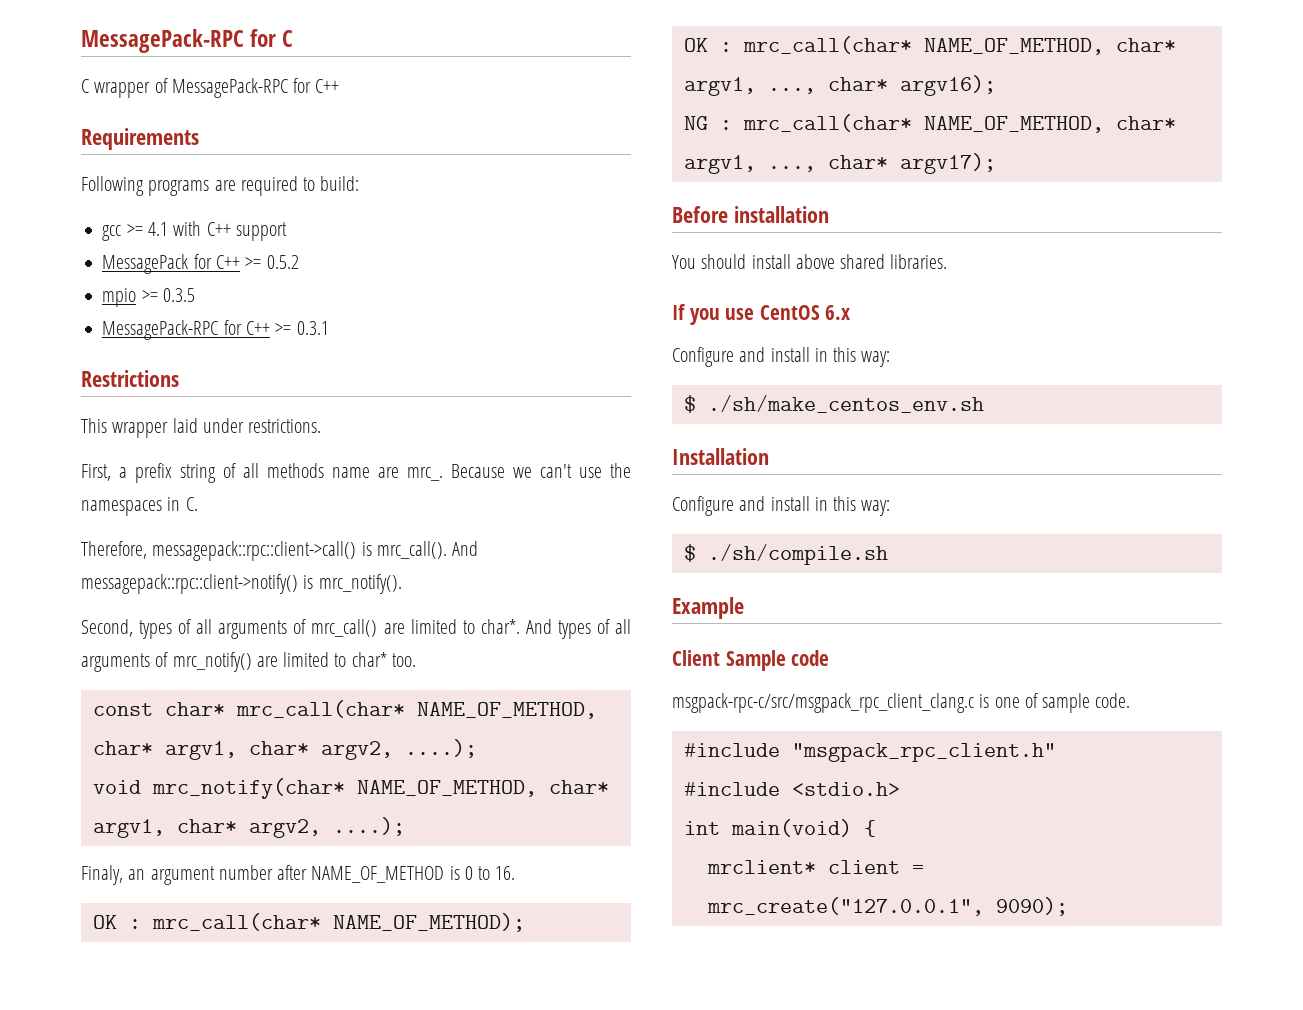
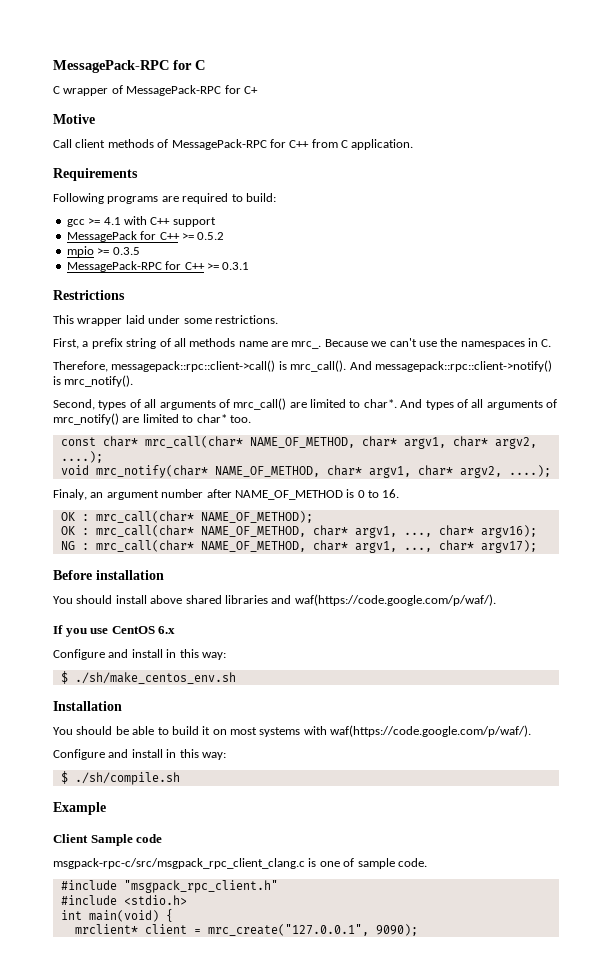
[315,79,340,93] C++ -> [243,86,258,94] [53,114,95,124] [53,139,414,150] C+ // Motive // Call client methods of MessagePack-RPC for C++ from C application.
(244, 425) none -> [183,318,212,324] some
[890,254,948,269] libraries. -> [224,594,496,606] libraries and waf(https://code.google.com/p/waf/).
(769, 456) none -> [53,725,532,737] // You should be able to build it on most systems with waf(https://code.google.com/p/waf/).

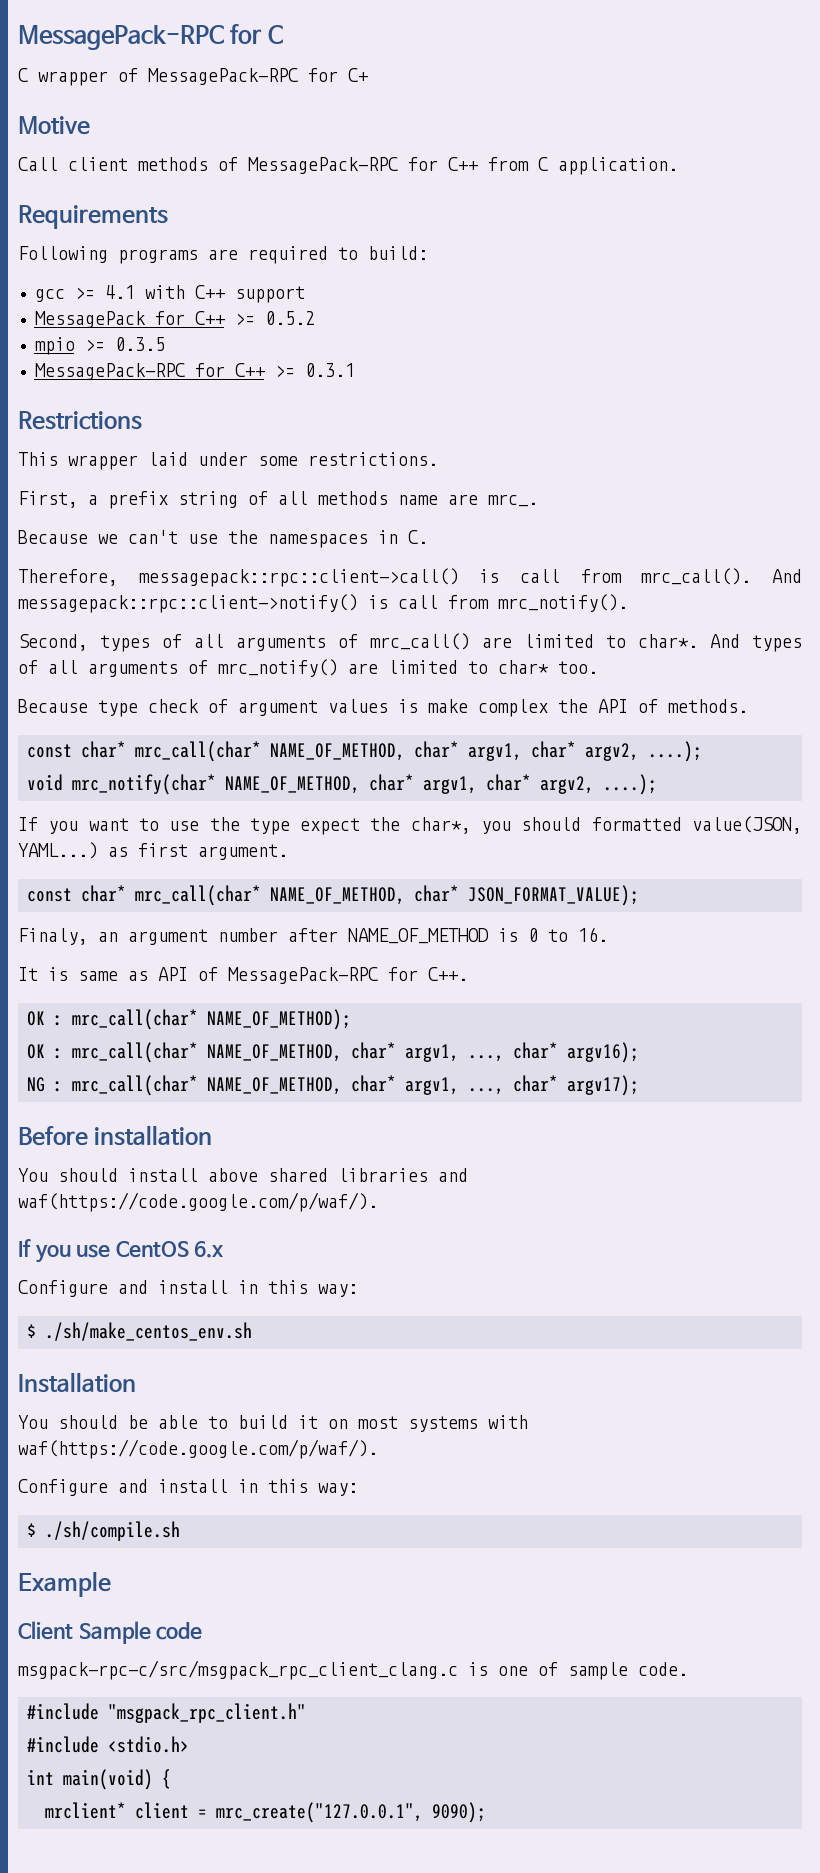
(322, 345) none -> (538, 500) //
(287, 365) none -> [520,569,622,583] call from
(61, 380) none -> [398,595,489,609] call from
(251, 419) none -> [18,699,748,717] // Because type check of argument values is make complex the API of methods.
(551, 471) none -> [18,816,802,835] [18,842,288,860] [27,885,639,906] // If you want to use the type expect the char*, you should formatted value(JSON, YAML...) as first argument. // const char* mrc_call(char* NAME_OF_METHOD, char* JSON_FORMAT_VALUE);
(400, 493) none -> [18,967,468,984] // It is same as API of MessagePack-RPC for C++.

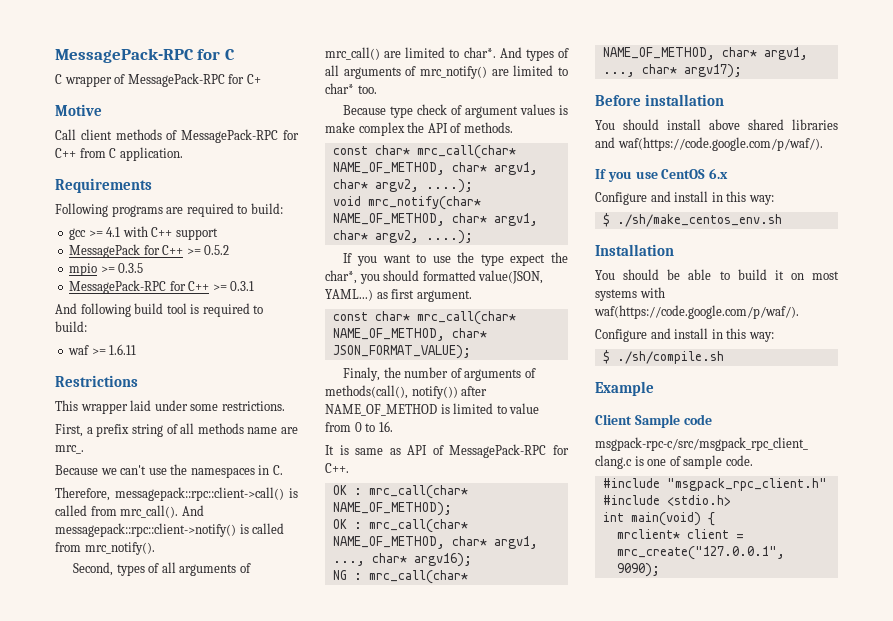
(355, 370) none -> [55,303,264,317] [55,321,87,332] [68,344,137,355] // And following build tool is required to build: // waf >= 1.6.11
[520,569,560,583] call -> [55,505,87,516] called
[398,595,438,609] call -> [252,523,285,534] called
[98,928,518,945] an argument number after NAME_OF_METHOD is -> [383,367,536,381] [325,385,488,399] [325,403,540,416] [325,422,351,432] the number of arguments of methods(call(), notify()) after NAME_OF_METHOD is limited to value from

